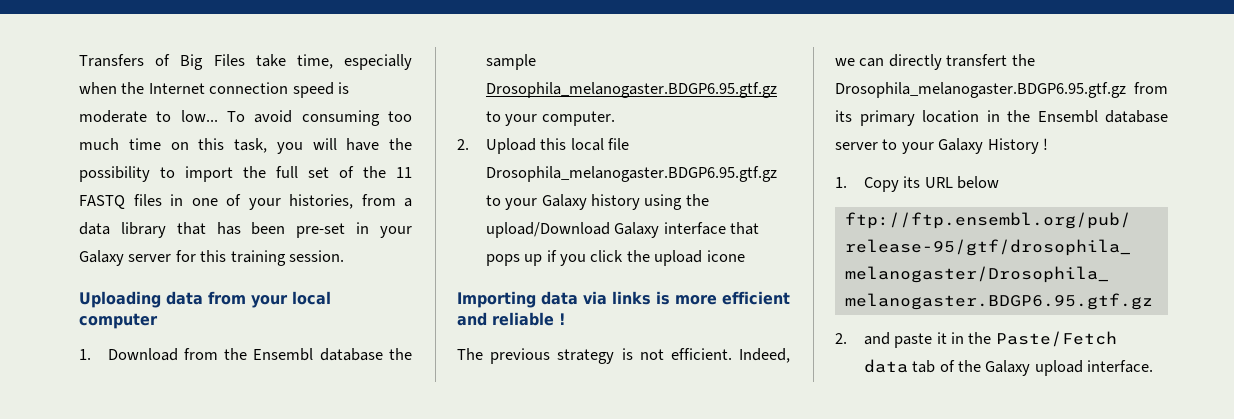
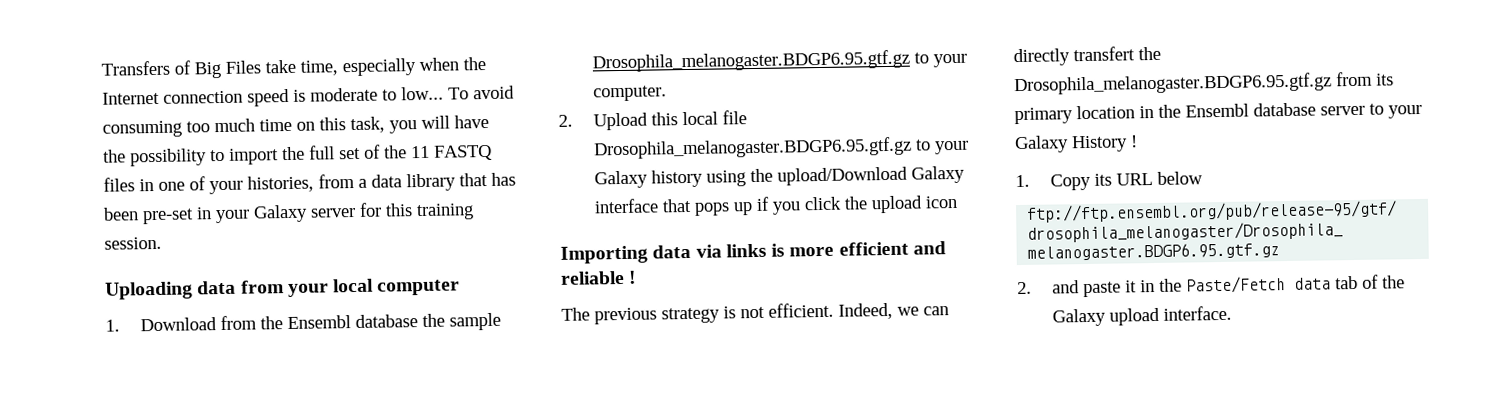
[706,250,745,262] icone -> [924,195,958,209] icon

